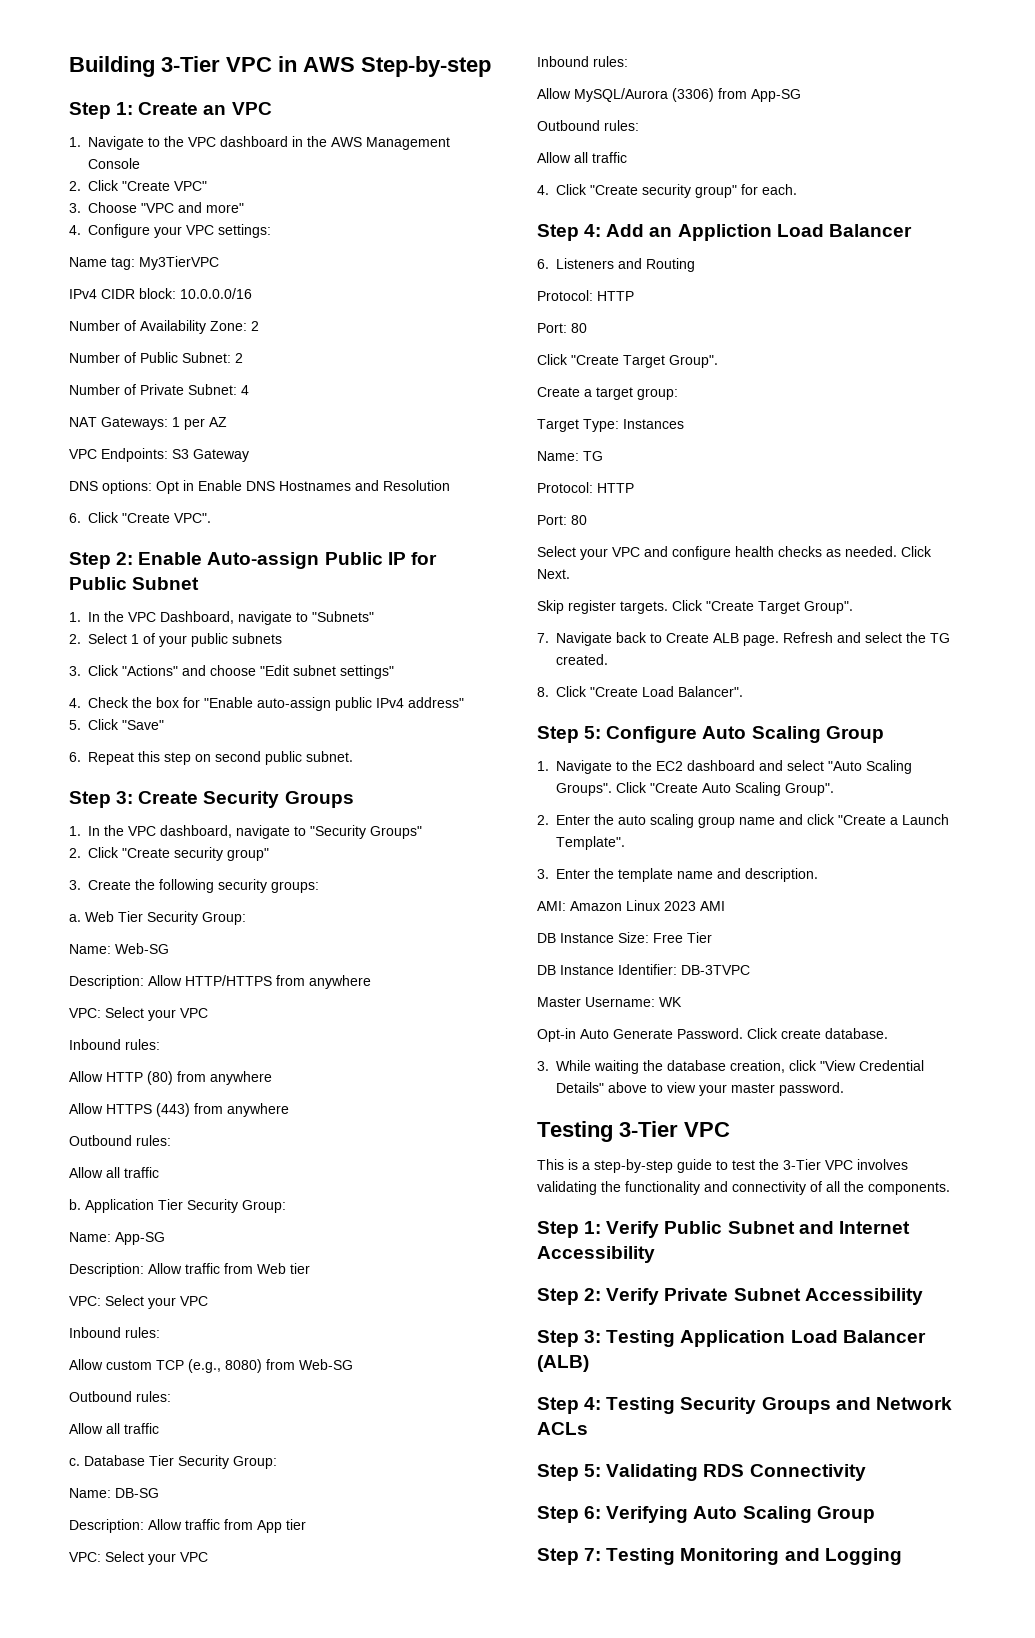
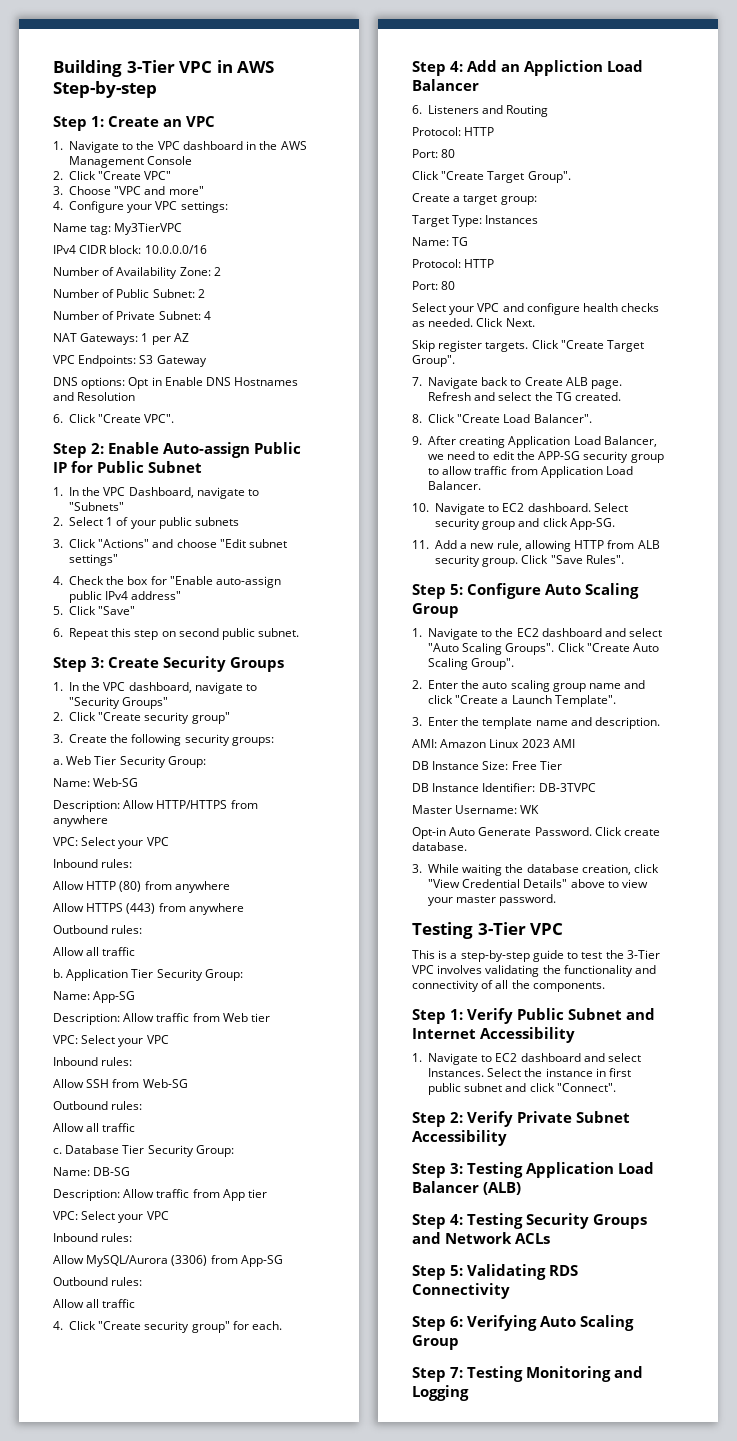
[106,1359,262,1373] custom TCP (e.g., 8080) -> [86,1079,110,1088] SSH
(743, 691) none -> [412,436,657,448] [428,451,664,463] [428,466,634,478] [428,481,481,490] [412,503,628,515] [435,518,615,530] [412,540,660,552] [435,555,624,567] // 9. After creating Application Load Balancer, we need to edit the APP-SG security group to allow traffic from Application Load Balancer. // 10. Navigate to EC2 dashboard. Select security group and click App-SG. // 11. Add a new rule, allowing HTTP from ALB security group. Click "Save Rules".
(655, 1254) none -> [412,1053,642,1065] [428,1068,632,1077] [428,1083,616,1095] // 1. Navigate to EC2 dashboard and select Instances. Select the instance in first public subnet and click "Connect".

